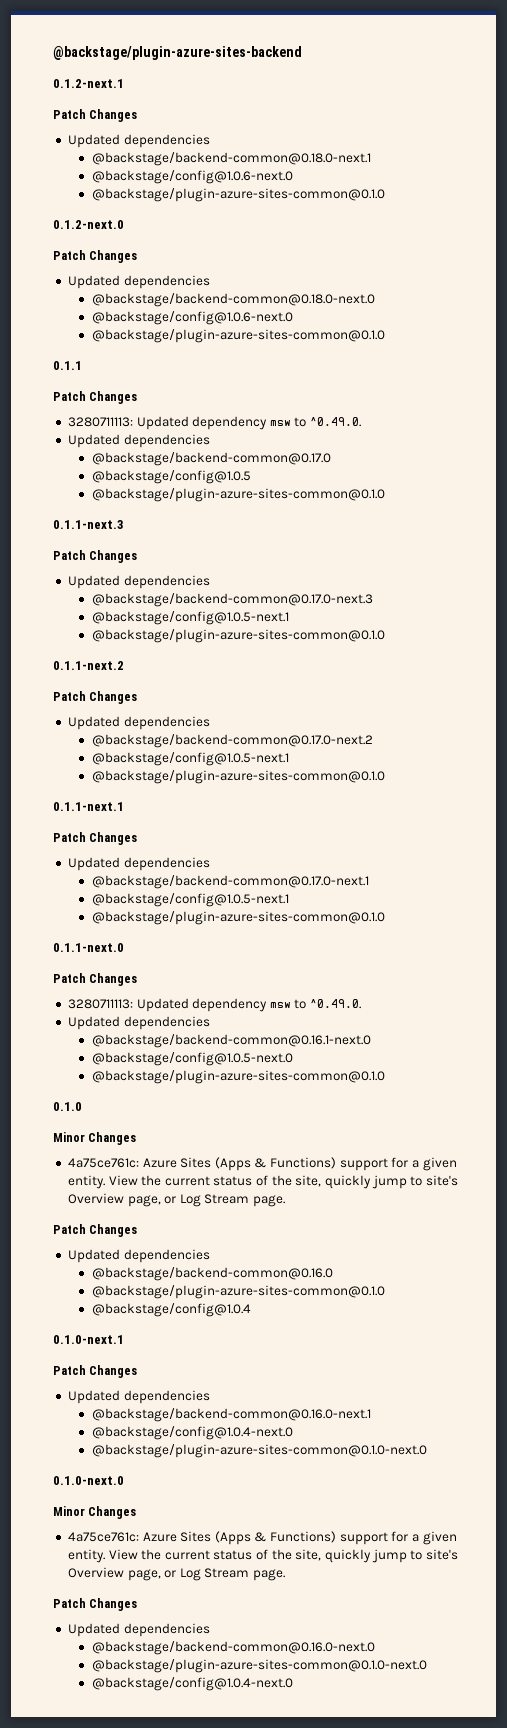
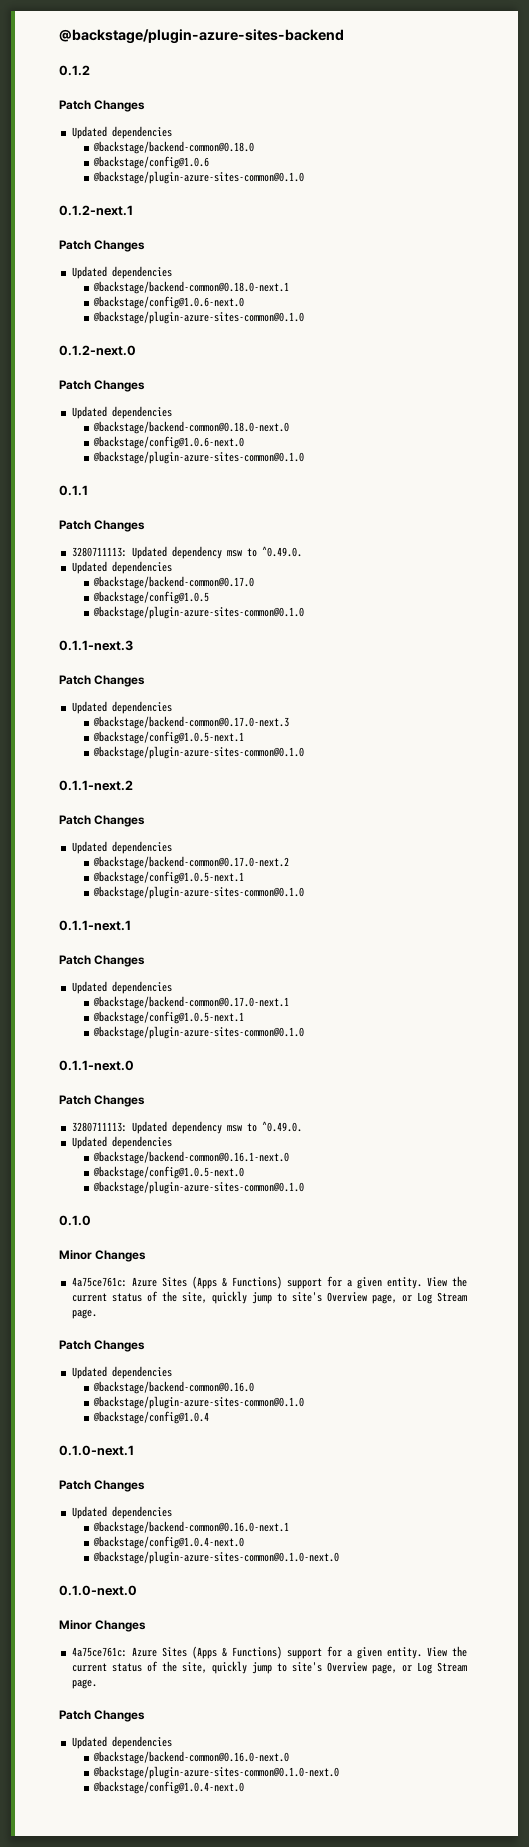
(302, 53) none -> [59,65,90,76] [59,100,146,112] [71,126,172,139] [93,141,255,154] [93,156,210,169] [93,171,305,184] // 0.1.2 // Patch Changes // Updated dependencies // @backstage/backend-common@0.18.0 // @backstage/config@1.0.6 // @backstage/plugin-azure-sites-common@0.1.0

